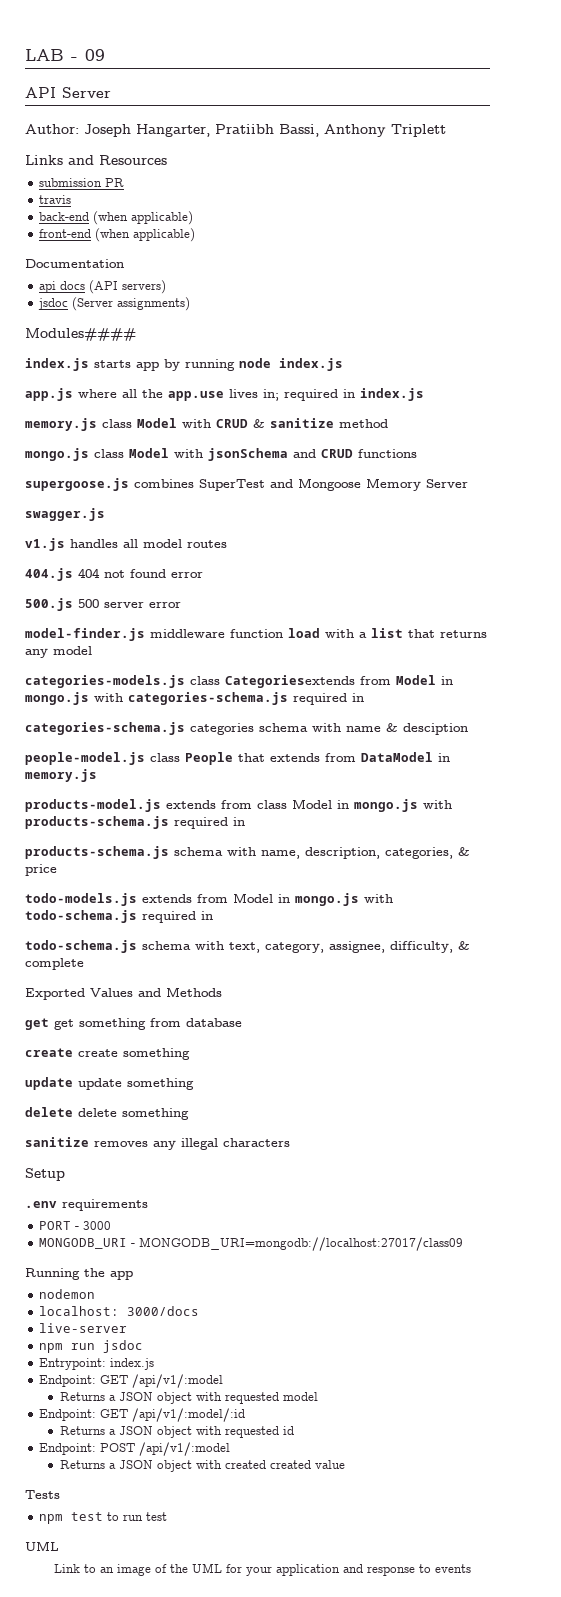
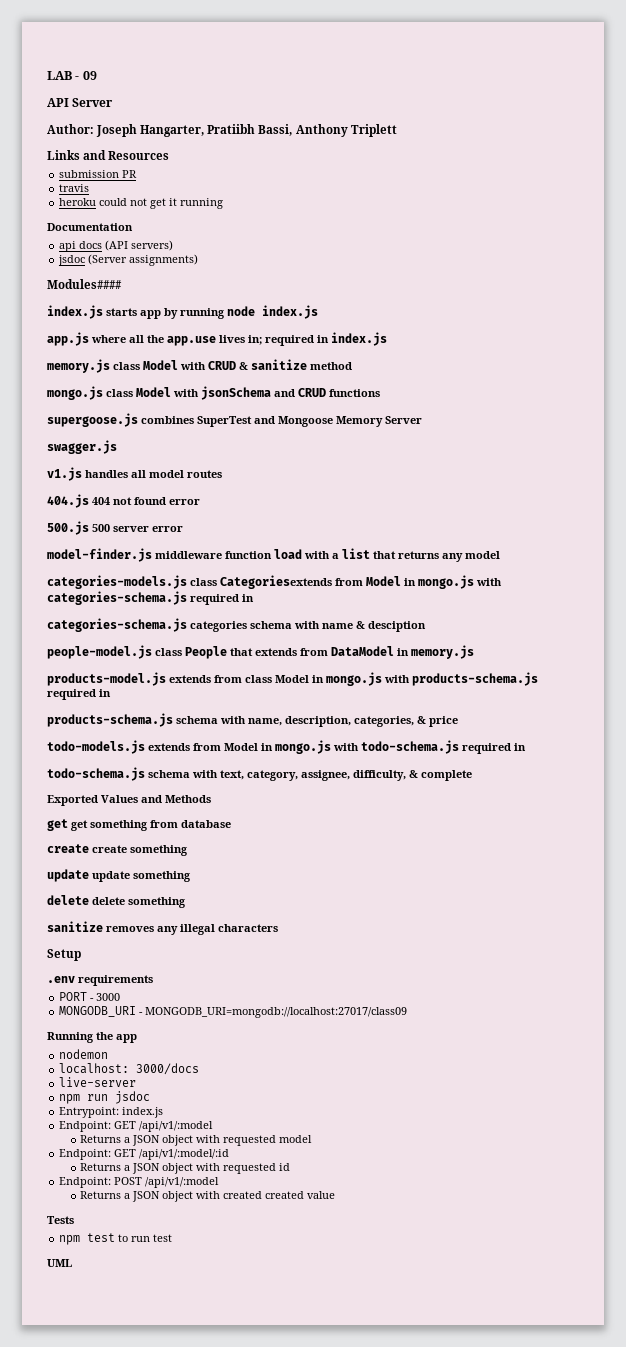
[39,211,194,225] [39,228,196,242] back-end (when applicable) // front-end (when applicable) -> [59,198,224,209] heroku could not get it running
[53,1563,471,1576] // Link to an image of the UML for your application and response to events -> (72, 1263) none

